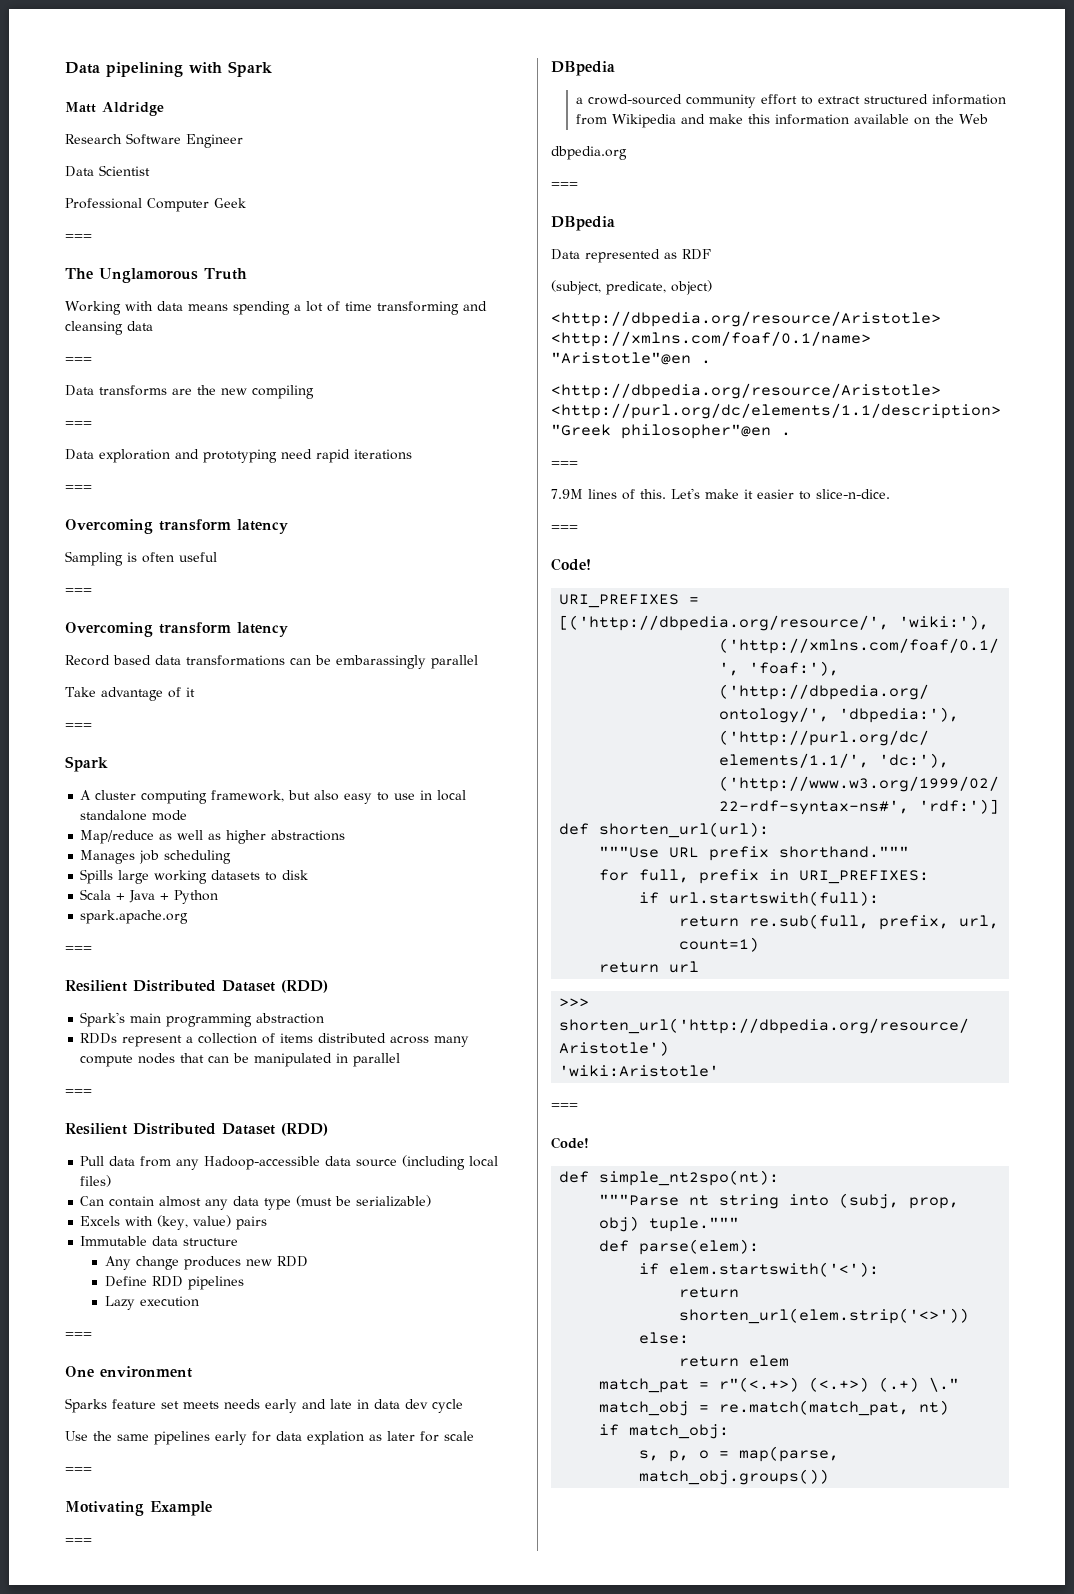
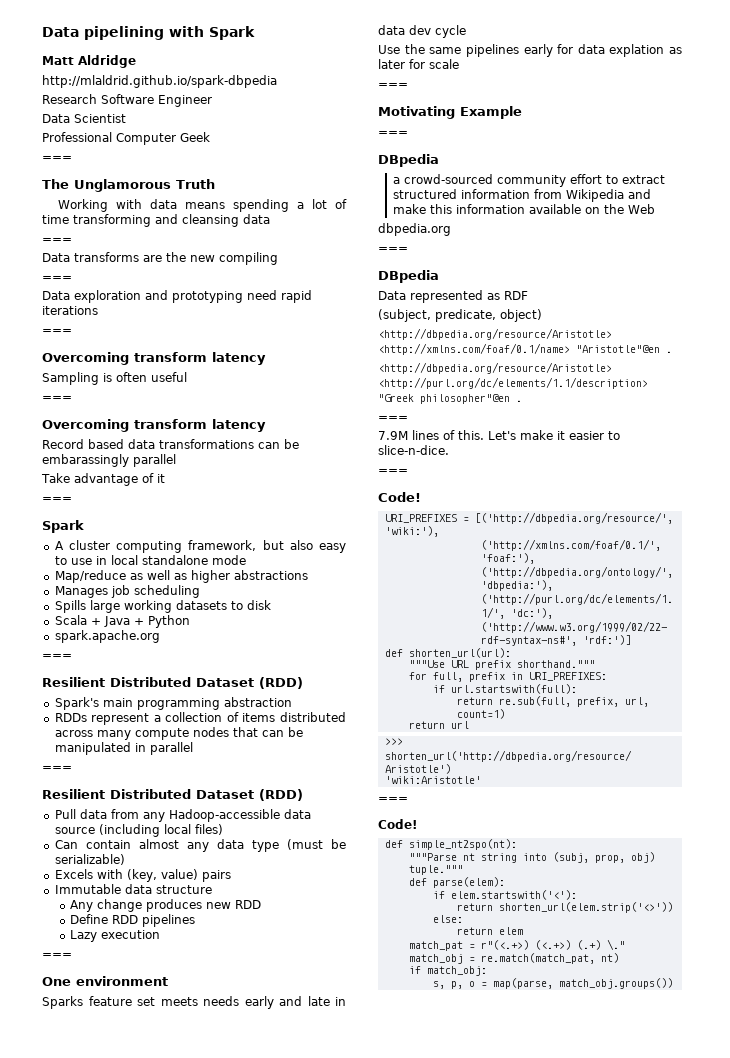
(164, 109) none -> [42,75,277,88] // http://mlaldrid.github.io/spark-dbpedia

